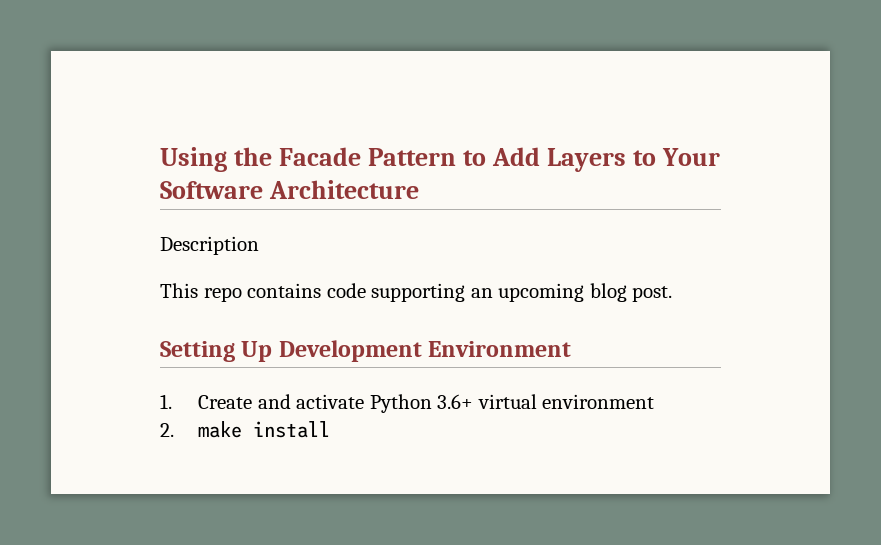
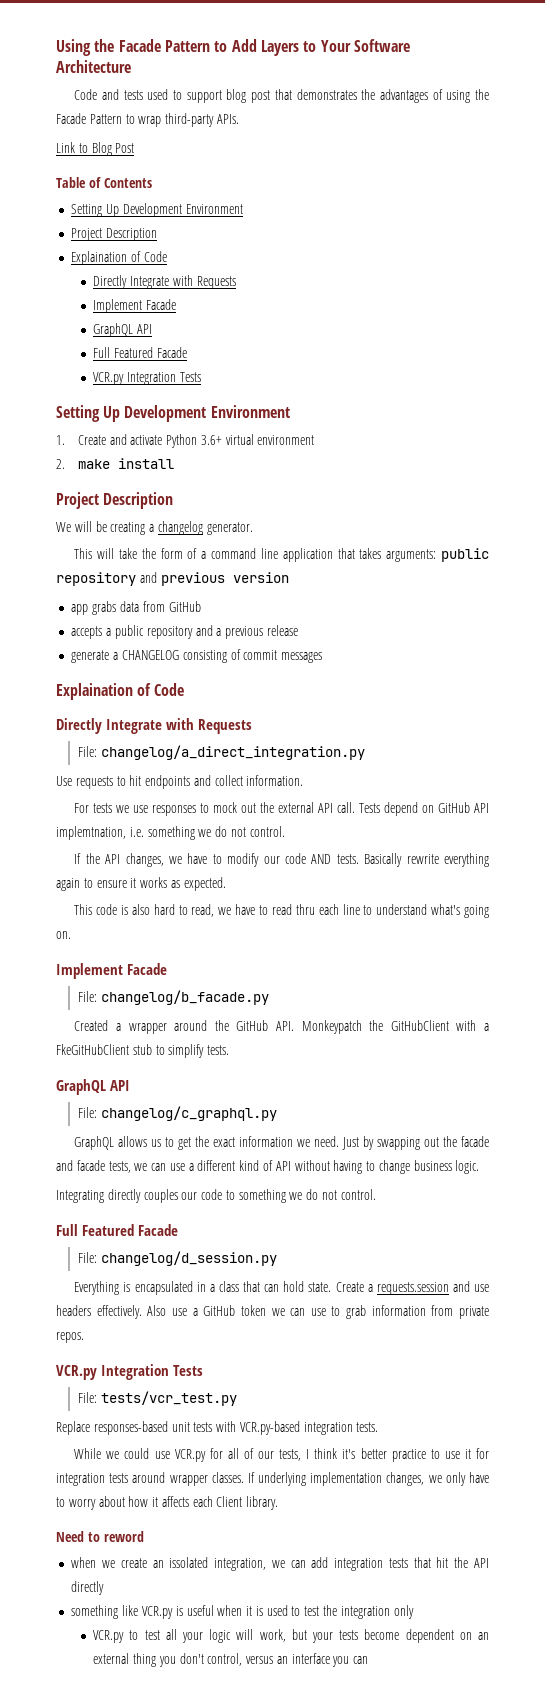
[160,236,259,255] [160,283,673,302] Description // This repo contains code supporting an upcoming blog post. -> [74,89,489,103] [56,113,239,127] [56,142,135,156] [56,177,152,188] [71,203,243,217] [71,228,158,241] [71,251,167,265] [93,275,236,289] [93,299,176,313] [93,323,152,337] [93,347,187,358] [93,372,201,385] Code and tests used to support blog post that demonstrates the advantages of using the Facade Pattern to wrap third-party APIs. // Link to Blog Post // Table of Contents // Setting Up Development Environment // Project Description // Explaination of Code // Directly Integrate with Requests // Implement Facade // GraphQL API // Full Featured Facade // VCR.py Integration Tests
(331, 429) none -> [56,492,174,509] [56,521,253,535] [74,548,489,562] [56,572,289,586] [71,601,201,615] [71,625,298,639] [71,649,323,663] [56,683,185,700] [56,718,252,734] [77,745,365,760] [56,775,304,789] [74,802,489,816] [56,826,285,840] [74,853,489,867] [56,877,226,891] [74,904,490,918] [56,931,71,939] [56,963,167,979] [77,990,269,1005] [74,1020,489,1034] [56,1044,230,1058] [56,1079,130,1095] [77,1106,277,1121] [74,1136,489,1150] [56,1160,480,1174] [56,1189,376,1203] [56,1224,178,1236] [77,1251,277,1266] [74,1281,490,1295] [56,1305,490,1319] [56,1332,84,1343] [56,1364,203,1380] [77,1391,237,1406] [56,1421,379,1435] [74,1448,490,1462] [56,1472,489,1486] [56,1496,279,1510] [56,1531,144,1542] [71,1557,490,1571] [71,1581,105,1595] [71,1605,414,1619] [93,1629,489,1643] [93,1653,369,1667] // Project Description // We will be creating a changelog generator. // This will take the form of a command line application that takes arguments: public repository and previous version // app grabs data from GitHub // accepts a public repository and a previous release // generate a CHANGELOG consisting of commit messages // Explaination of Code // Directly Integrate with Requests // File: changelog/a_direct_integration.py // Use requests to hit endpoints and collect information. // For tests we use responses to mock out the external API call. Tests depend on GitHub API implemtnation, i.e. something we do not control. // If the API changes, we have to modify our code AND tests. Basically rewrite everything again to ensure it works as expected. // This code is also hard to read, we have to read thru each line to understand what's going on. // Implement Facade // File: changelog/b_facade.py // Created a wrapper around the GitHub API. Monkeypatch the GitHubClient with a FkeGitHubClient stub to simplify tests. // GraphQL API // File: changelog/c_graphql.py // GraphQL allows us to get the exact information we need. Just by swapping out the facade and facade tests, we can use a different kind of API without having to change business logic. // Integrating directly couples our code to something we do not control. // Full Featured Facade // File: changelog/d_session.py // Everything is encapsulated in a class that can hold state. Create a requests.session and use headers effectively. Also use a GitHub token we can use to grab information from private repos. // VCR.py Integration Tests // File: tests/vcr_test.py // Replace responses-based unit tests with VCR.py-based integration tests. // While we could use VCR.py for all of our tests, I think it's better practice to use it for integration tests around wrapper classes. If underlying implementation changes, we only have to worry about how it affects each Client library. // Need to reword // when we create an issolated integration, we can add integration tests that hit the API directly // something like VCR.py is useful when it is used to test the integration only // VCR.py to test all your logic will work, but your tests become dependent on an external thing you don't control, versus an interface you can

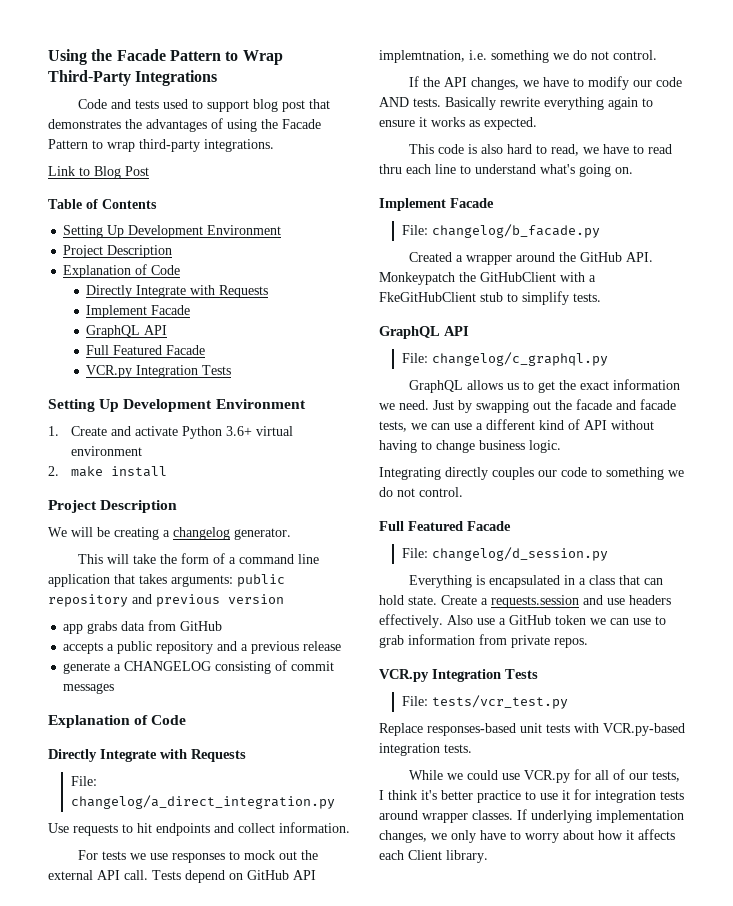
[231,39,410,56] [56,60,131,73] Add Layers to Your Software Architecture -> [242,50,283,65] [48,70,218,86] Wrap Third-Party Integrations
[216,114,239,124] APIs. -> [204,139,274,152] integrations.
[71,251,128,265] Explaination -> [63,265,132,278] Explanation
[56,683,133,700] Explaination -> [48,715,130,728] Explanation
[56,1531,144,1542] [71,1557,490,1571] [71,1581,105,1595] [71,1605,414,1619] [93,1629,489,1643] [93,1653,369,1667] // Need to reword // when we create an issolated integration, we can add integration tests that hit the API directly // something like VCR.py is useful when it is used to test the integration only // VCR.py to test all your logic will work, but your tests become dependent on an external thing you don't control, versus an interface you can -> (488, 856) none

